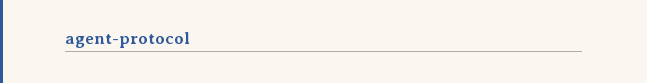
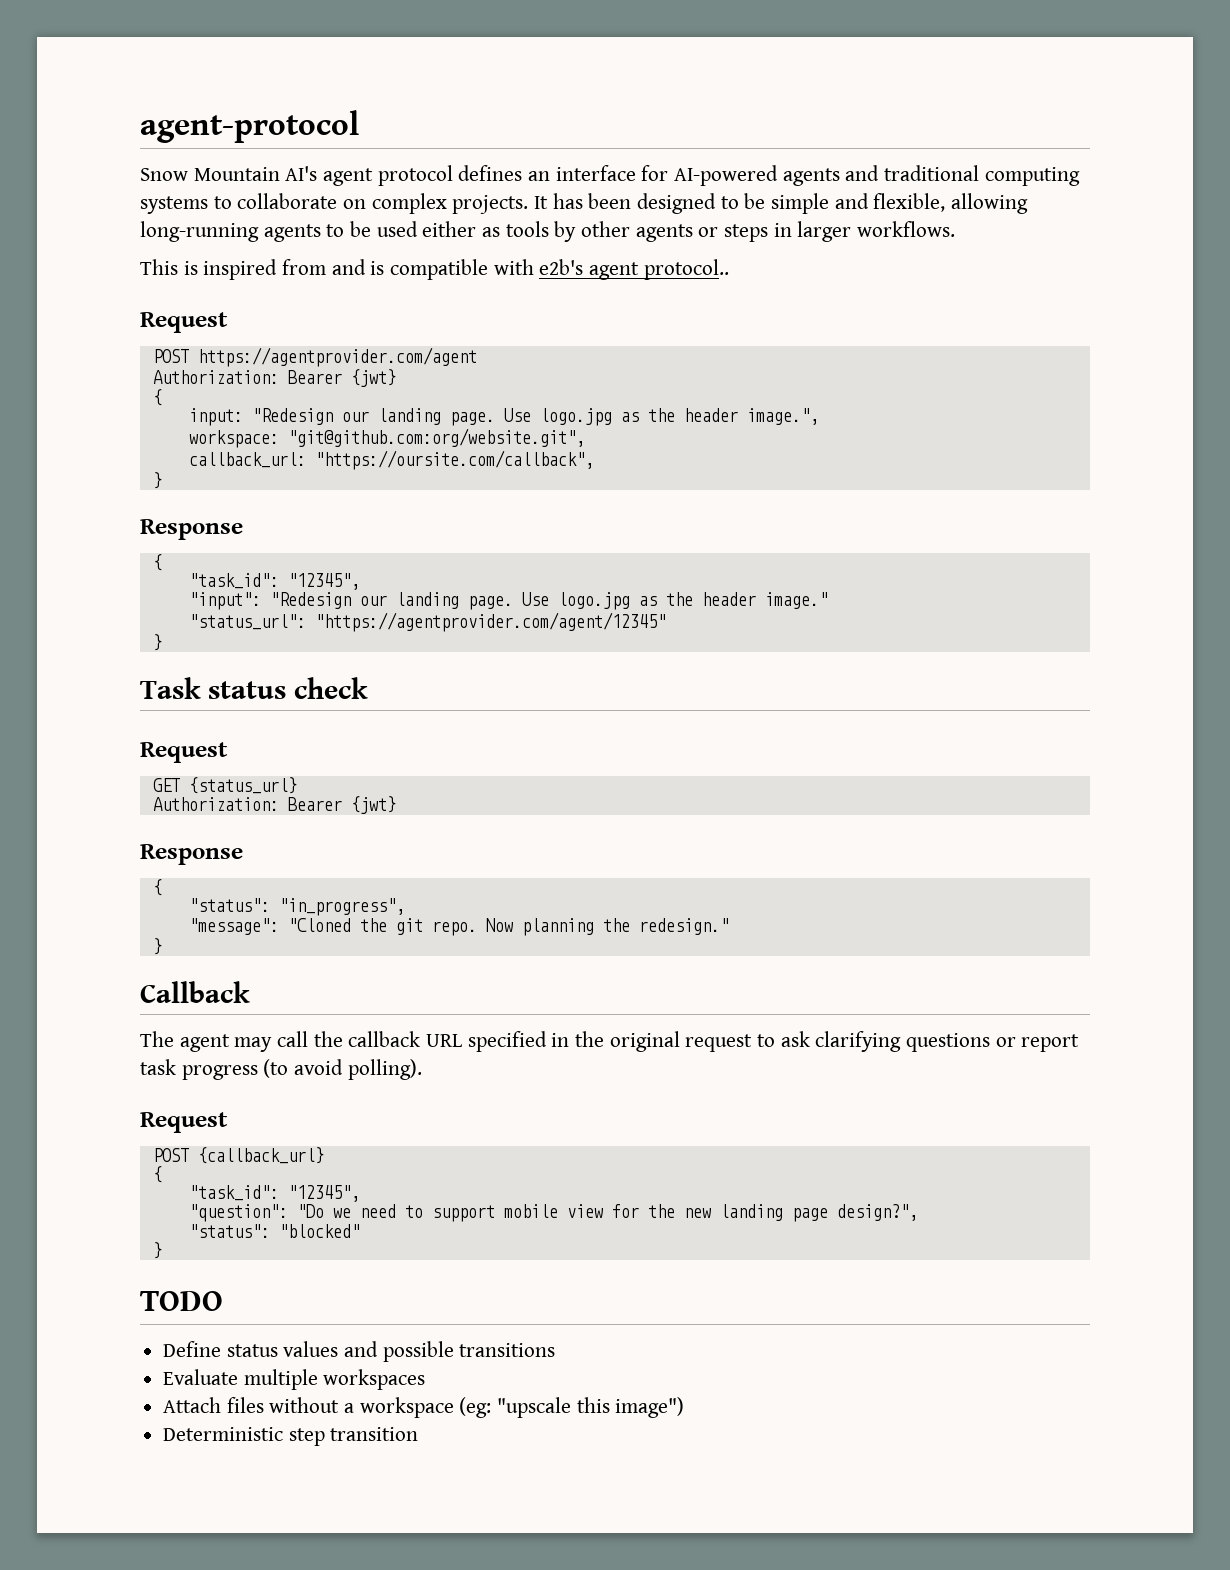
(190, 40) none -> [140,165,1080,186] [140,193,1029,214] [140,221,956,242] [140,259,729,280] [140,312,228,333] [152,347,477,367] [152,369,396,387] [152,389,162,406] [188,408,819,426] [188,428,585,448] [188,450,594,470] [152,472,162,489] [140,519,243,540] [152,554,162,571] [188,573,360,590] [188,592,828,610] [188,612,666,632] [152,634,162,651] [140,677,368,699] [140,742,228,763] [152,777,297,794] [152,796,396,814] [140,844,243,865] [152,879,162,896] [188,898,405,916] [188,918,729,936] [152,938,162,955] [140,981,250,1003] [140,1031,1080,1052] [140,1059,422,1080] [140,1112,228,1133] [152,1147,324,1164] [152,1166,162,1183] [188,1185,360,1202] [188,1204,918,1222] [188,1224,360,1238] [152,1242,162,1259] [140,1291,223,1311] [163,1341,556,1362] [163,1369,426,1390] [163,1397,685,1418] [163,1427,419,1446] // Snow Mountain AI's agent protocol defines an interface for AI-powered agents and traditional computing systems to collaborate on complex projects. It has been designed to be simple and flexible, allowing long-running agents to be used either as tools by other agents or steps in larger workflows. // This is inspired from and is compatible with e2b's agent protocol.. // Request // POST https://agentprovider.com/agent // Authorization: Bearer {jwt} // { // input: "Redesign our landing page. Use logo.jpg as the header image.", // workspace: "git@github.com:org/website.git", // callback_url: "https://oursite.com/callback", // } // Response // { // "task_id": "12345", // "input": "Redesign our landing page. Use logo.jpg as the header image." // "status_url": "https://agentprovider.com/agent/12345" // } // Task status check // Request // GET {status_url} // Authorization: Bearer {jwt} // Response // { // "status": "in_progress", // "message": "Cloned the git repo. Now planning the redesign." // } // Callback // The agent may call the callback URL specified in the original request to ask clarifying questions or report task progress (to avoid polling). // Request // POST {callback_url} // { // "task_id": "12345", // "question": "Do we need to support mobile view for the new landing page design?", // "status": "blocked" // } // TODO // Define status values and possible transitions // Evaluate multiple workspaces // Attach files without a workspace (eg: "upscale this image") // Deterministic step transition

